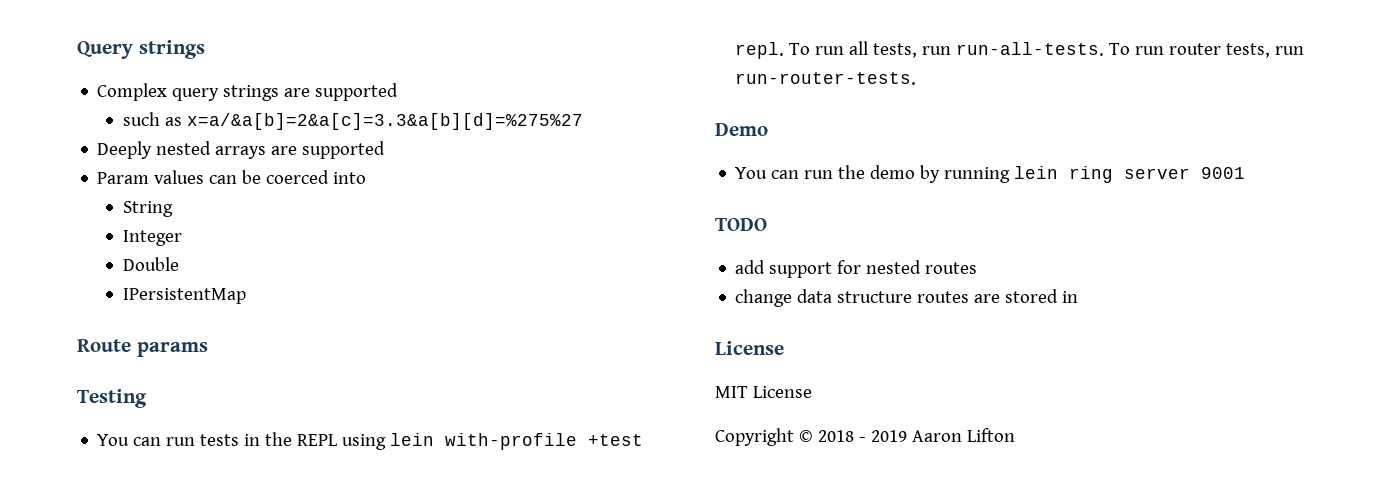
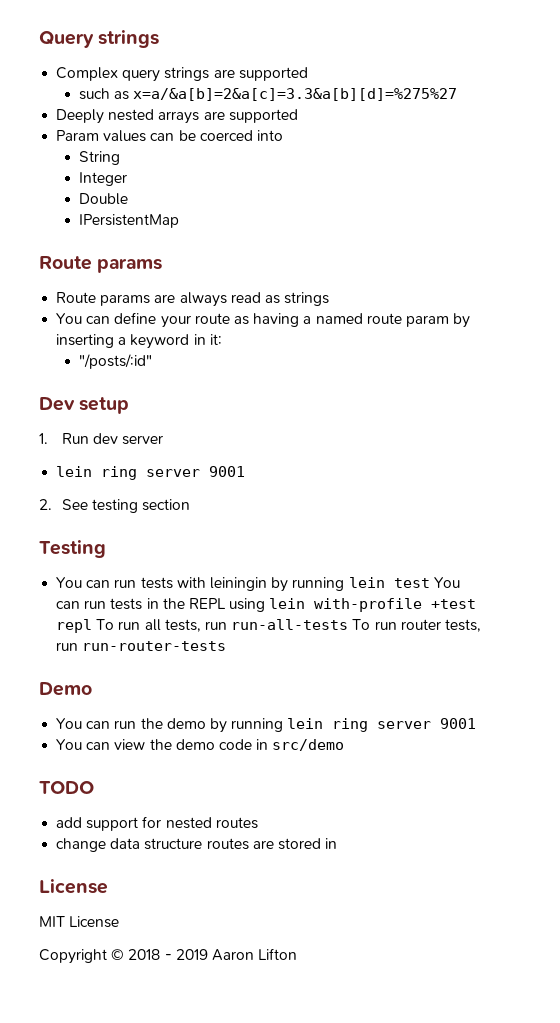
(208, 349) none -> [56,292,330,307] [56,312,471,328] [56,334,222,349] [78,354,152,369] [39,397,130,414] [39,433,164,445] [56,466,246,480] [39,499,191,513] // Route params are always read as strings // You can define your route as having a named route param by inserting a keyword in it: // "/posts/:id" // Dev setup // 1. Run dev server // lein ring server 9001 // 2. See testing section
(240, 440) none -> [176,577,460,592] [56,598,143,610] with leiningin by running lein test You can run tests
[735,42,785,59] repl. -> [56,619,93,633] repl
[956,42,1105,56] run-all-tests. -> [231,619,349,630] run-all-tests
[735,72,917,85] run-router-tests. -> [82,641,227,651] run-router-tests
(1246, 173) none -> [56,739,345,751] // You can view the demo code in src/demo

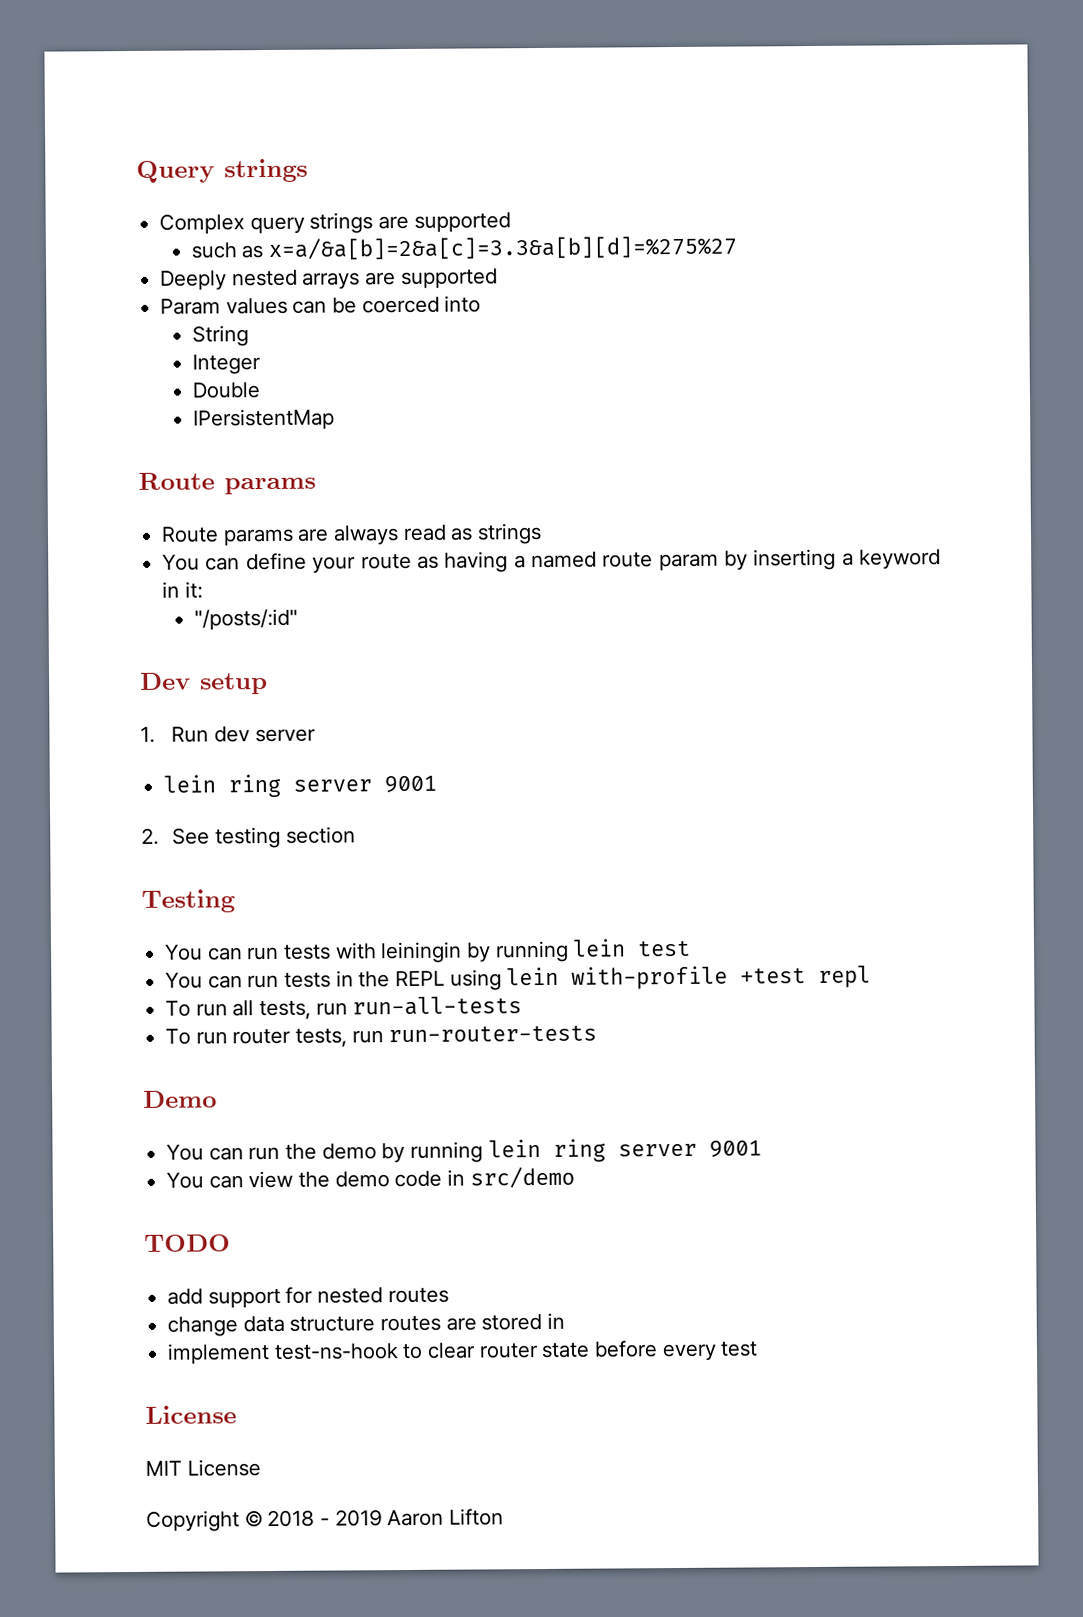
(430, 583) none -> (692, 948) //
(93, 626) none -> (872, 976) //
(349, 624) none -> (523, 1006) //
(338, 843) none -> [167,1340,759,1365] // implement test-ns-hook to clear router state before every test

